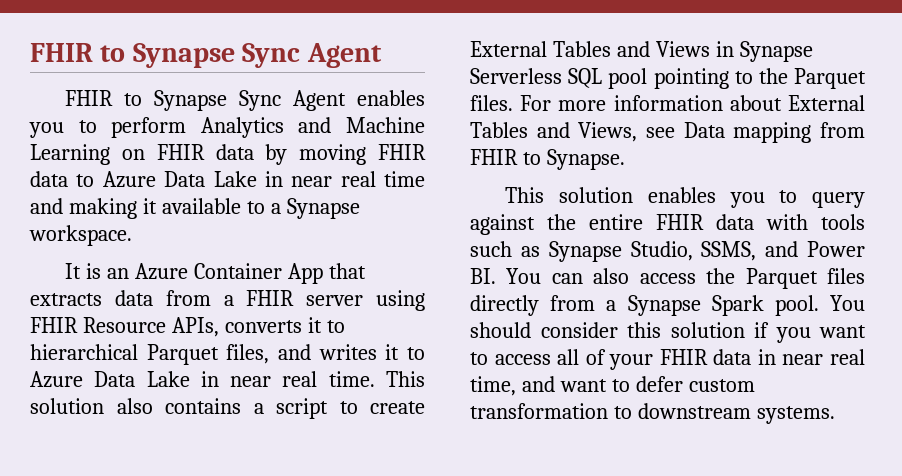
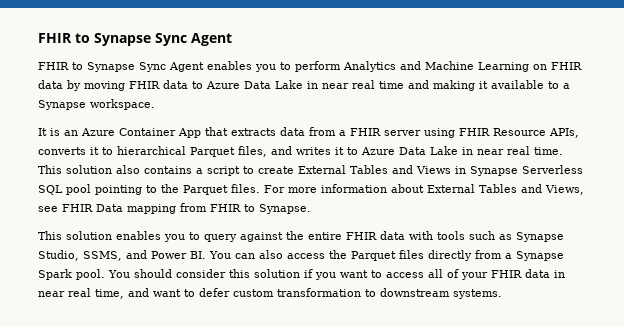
(675, 132) none -> [62,204,93,212] FHIR

